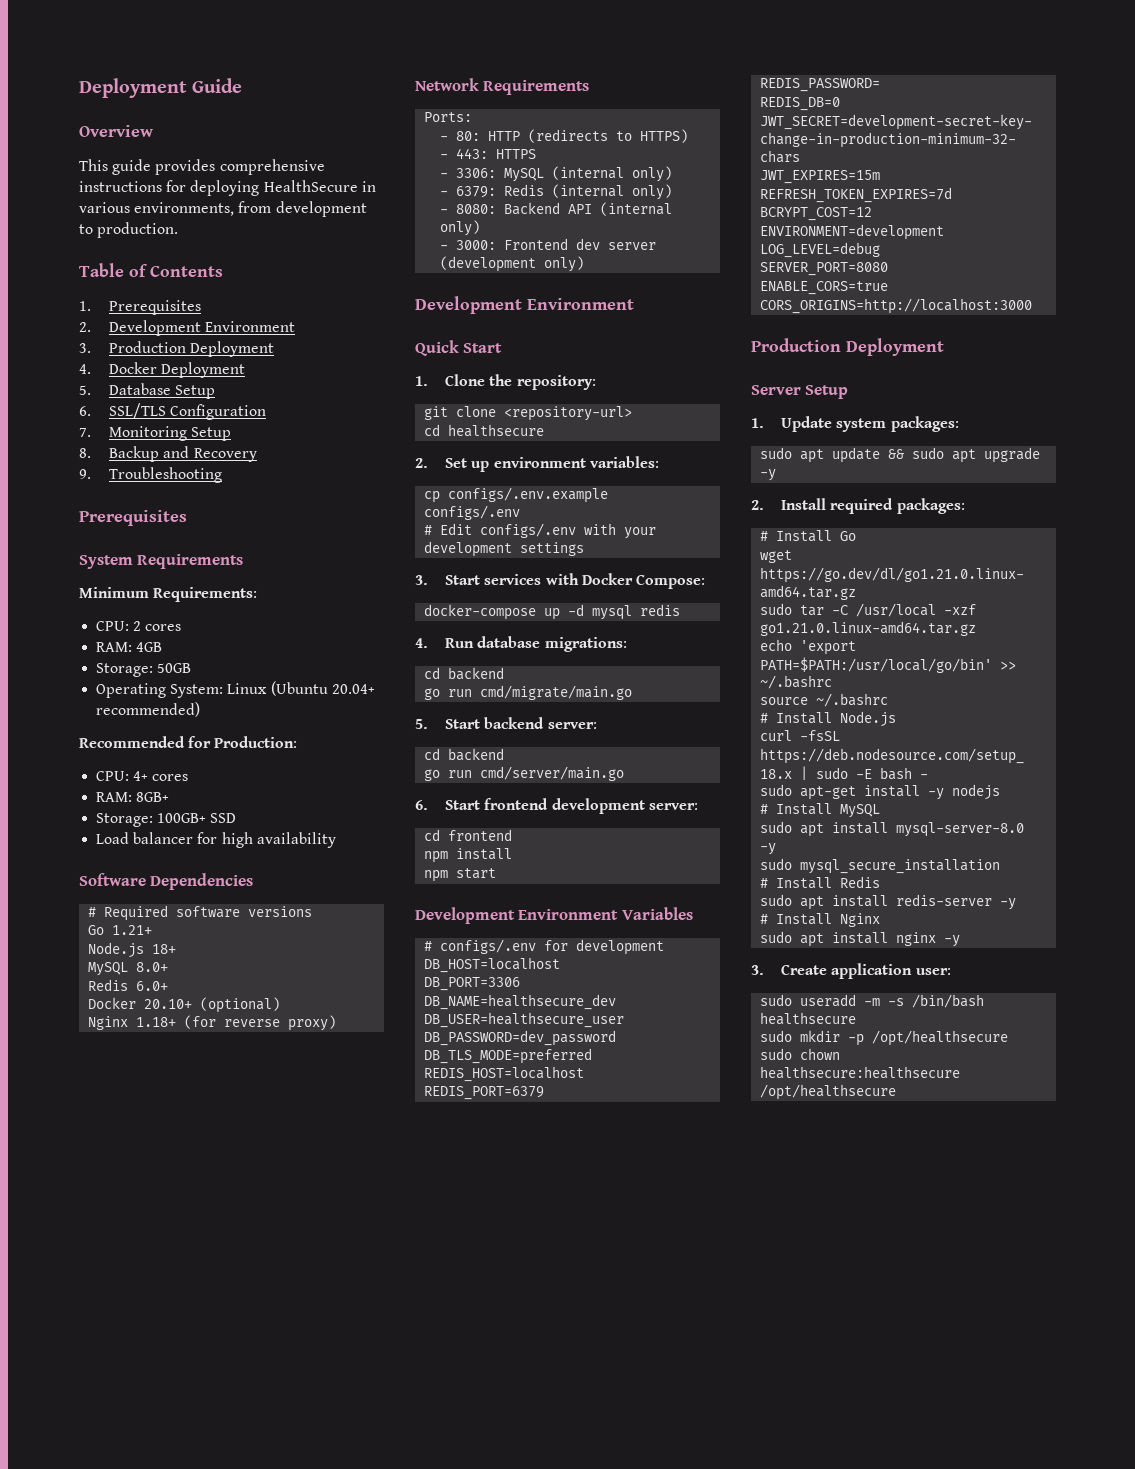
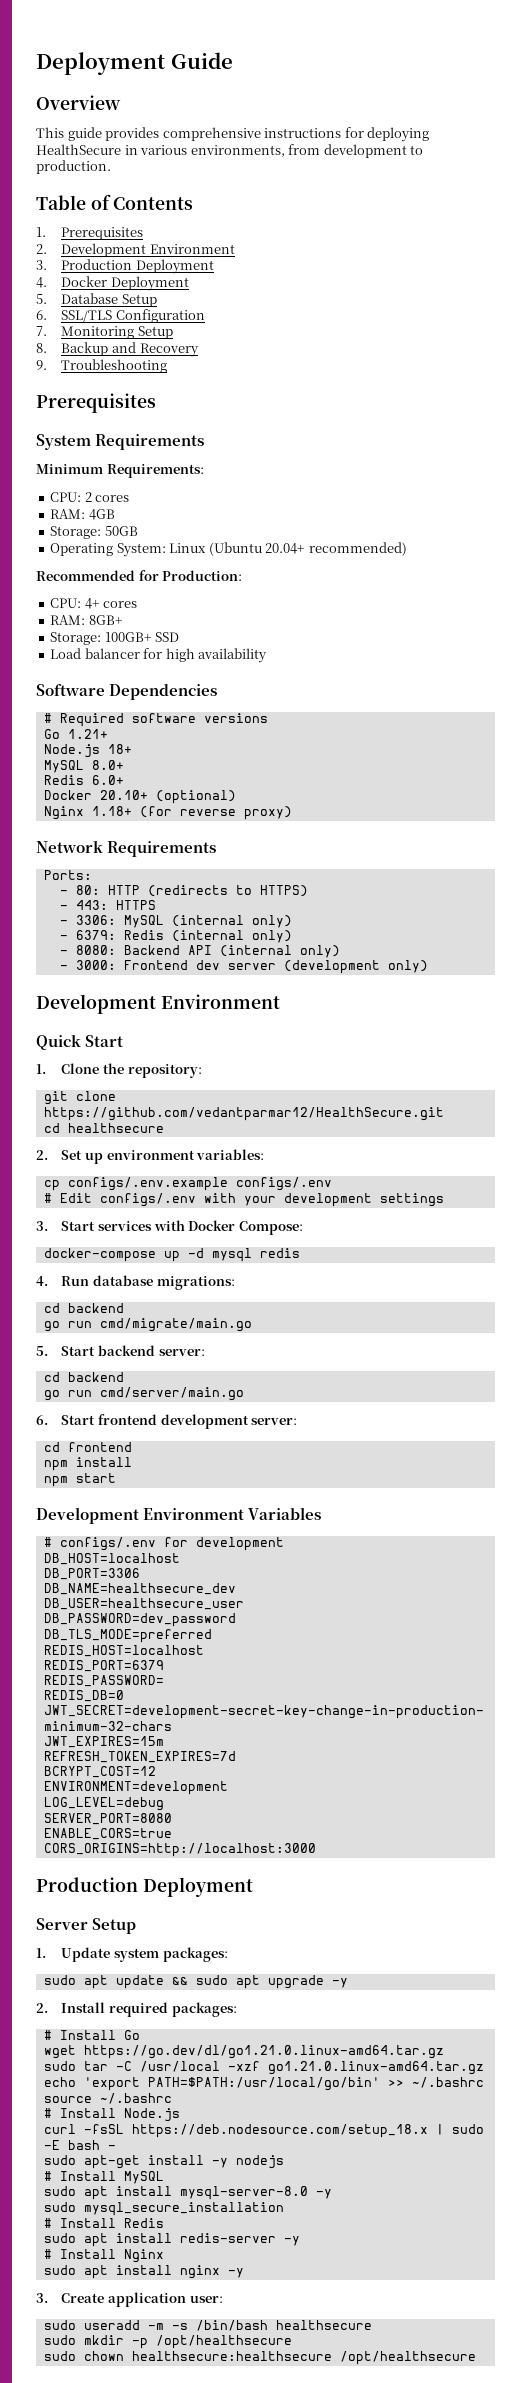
[504,406,633,421] <repository-url> -> [43,1107,444,1121] https://github.com/vedantparmar12/HealthSecure.git

